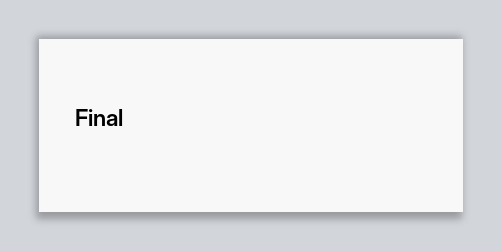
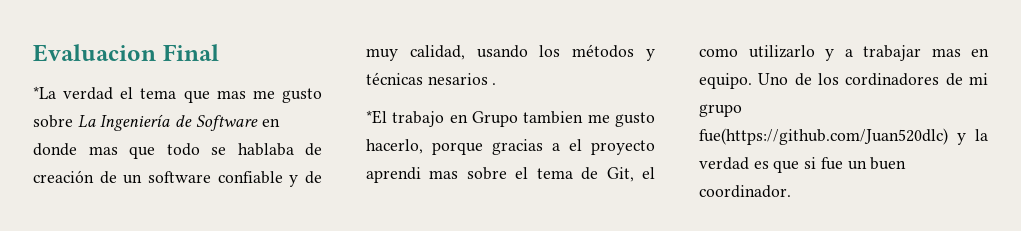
(75, 117) none -> [33,44,156,62] Evaluacion
(123, 117) none -> [33,86,322,103] [33,114,280,131] [33,143,322,159] [33,170,322,187] [366,44,655,61] [366,72,497,85] [366,110,655,127] [366,139,655,155] [366,167,655,183] [699,45,989,61] [699,73,988,89] [699,104,742,117] [699,128,988,145] [699,157,907,173] [699,185,791,198] // *La verdad el tema que mas me gusto sobre La Ingeniería de Software en donde mas que todo se hablaba de creación de un software confiable y de muy calidad, usando los métodos y técnicas nesarios . // *El trabajo en Grupo tambien me gusto hacerlo, porque gracias a el proyecto aprendi mas sobre el tema de Git, el como utilizarlo y a trabajar mas en equipo. Uno de los cordinadores de mi grupo fue(https://github.com/Juan520dlc) y la verdad es que si fue un buen coordinador.

